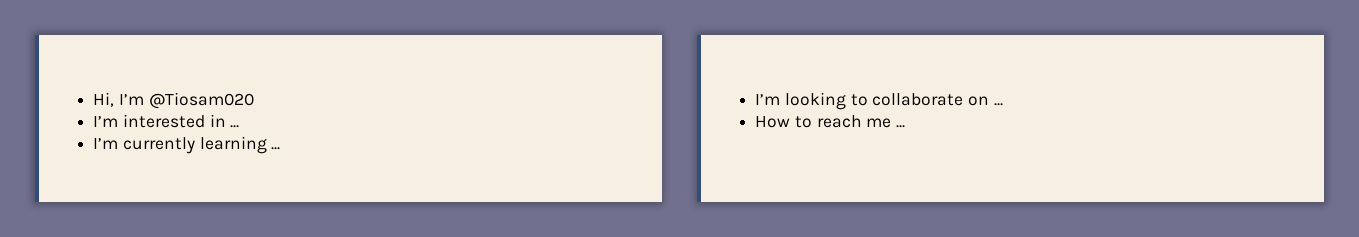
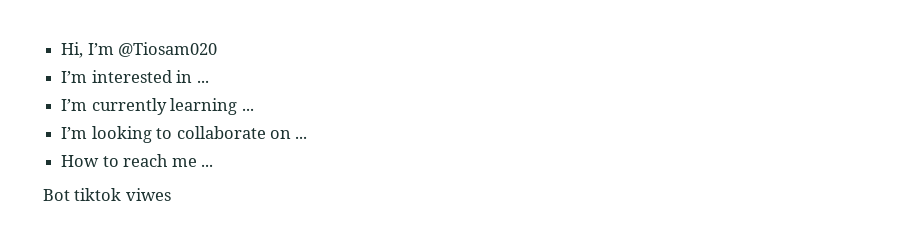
(906, 126) none -> [43,188,171,201] // Bot tiktok viwes

